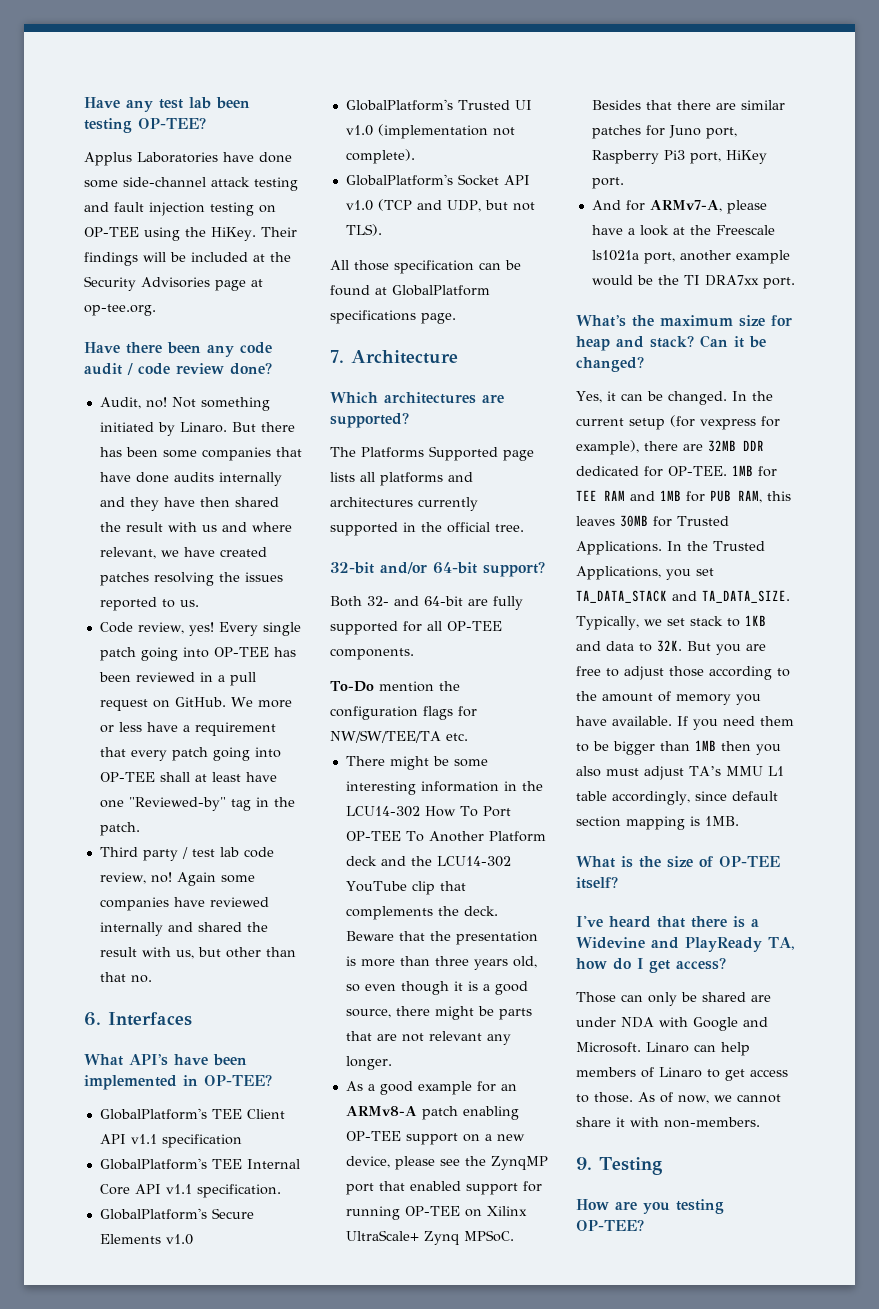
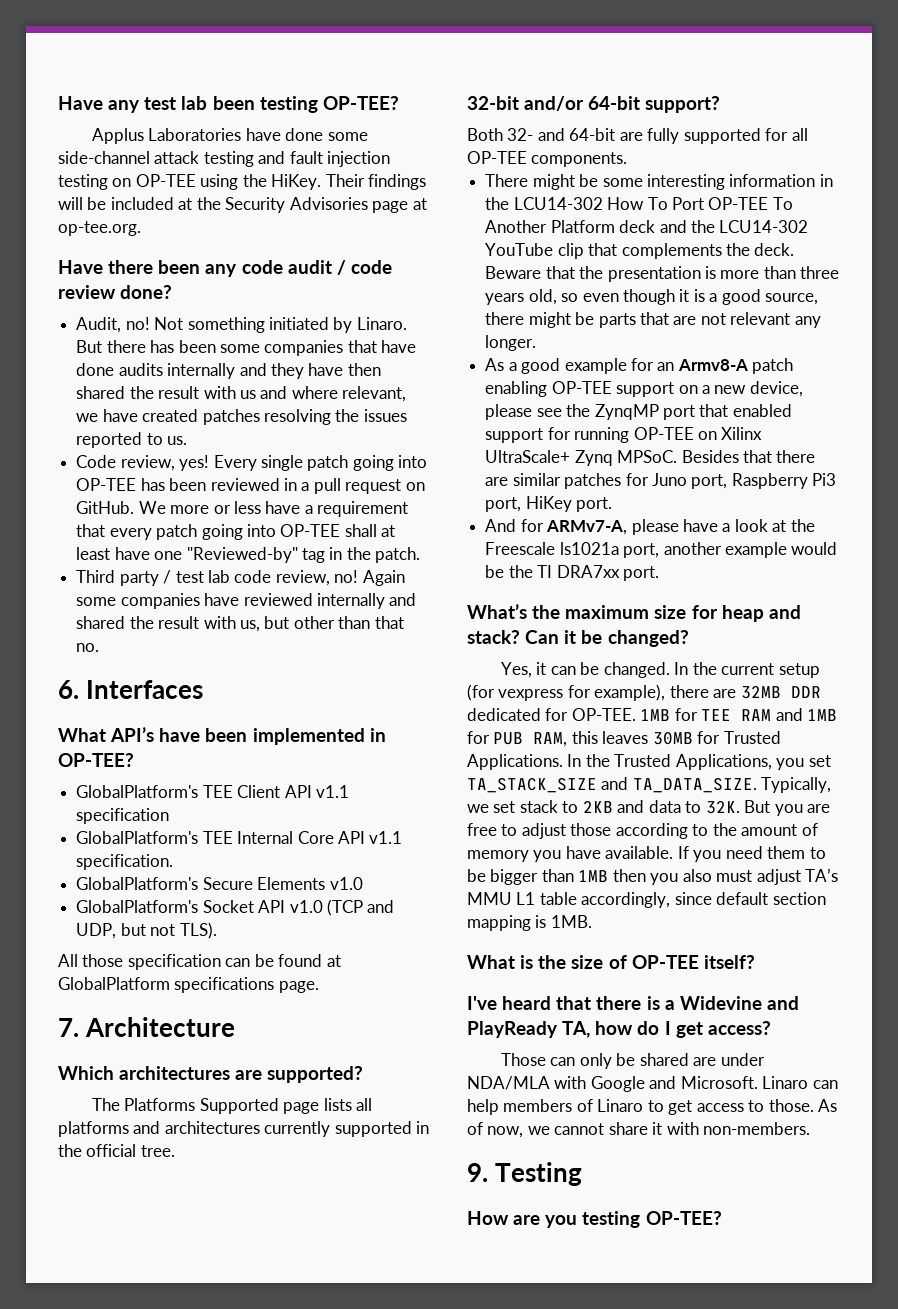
[345,99,532,111] [345,124,515,139] [345,149,415,164] // GlobalPlatform's Trusted UI v1.0 (implementation not complete). -> (363, 883) none
[330,681,460,692] [330,706,477,720] [330,730,468,743] // To-Do mention the configuration flags for NW/SW/TEE/TA etc. -> (628, 159) none
[345,1106,417,1116] ARMv8-A -> [677,359,748,371] Armv8-A
[576,590,667,603] TA_DATA_STACK -> [467,778,597,793] TA_STACK_SIZE
[744,615,766,626] 1KB -> [582,801,613,813] 2KB
[621,1017,654,1028] NDA -> [467,1076,550,1090] NDA/MLA

